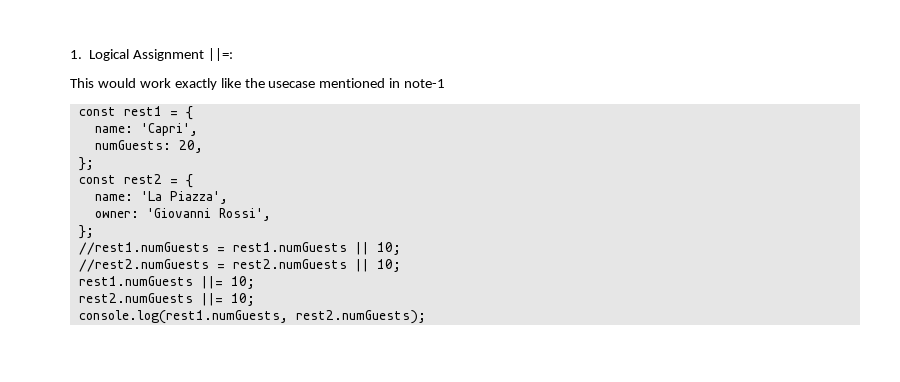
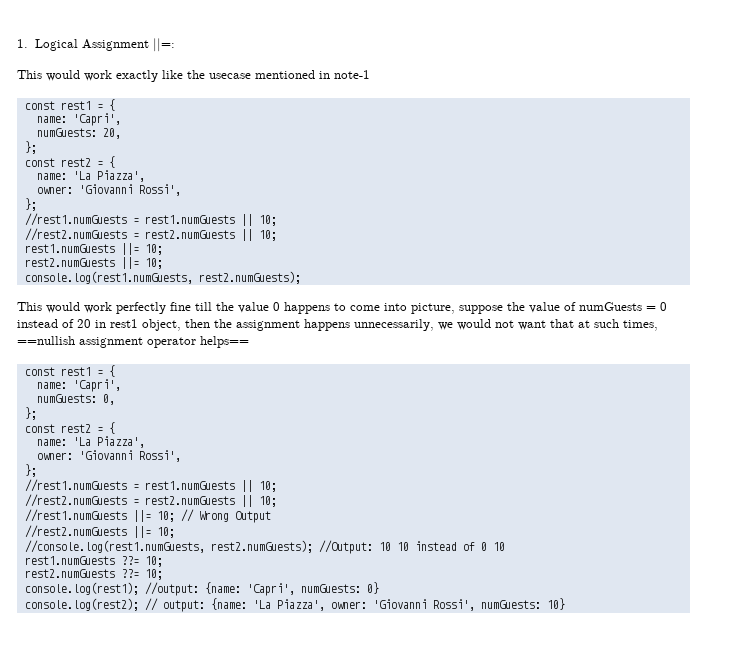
(426, 317) none -> [17,302,667,314] [17,319,658,331] [17,336,249,348] [24,365,115,377] [36,379,121,392] [36,394,115,405] [24,407,37,420] [24,422,115,434] [36,436,145,448] [36,450,181,462] [24,464,37,477] [24,479,277,492] [24,494,277,507] [24,509,271,523] [24,525,175,538] [24,540,505,554] [24,556,163,567] [24,569,163,580] [24,582,379,596] [24,598,565,612] // This would work perfectly fine till the value 0 happens to come into picture, suppose the value of numGuests = 0 instead of 20 in rest1 object, then the assignment happens unnecessarily, we would not want that at such times, ==nullish assignment operator helps== // const rest1 = { // name: 'Capri', // numGuests: 0, // }; // const rest2 = { // name: 'La Piazza', // owner: 'Giovanni Rossi', // }; // //rest1.numGuests = rest1.numGuests || 10; // //rest2.numGuests = rest2.numGuests || 10; // //rest1.numGuests ||= 10; // Wrong Output // //rest2.numGuests ||= 10; // //console.log(rest1.numGuests, rest2.numGuests); //Output: 10 10 instead of 0 10 // rest1.numGuests ??= 10; // rest2.numGuests ??= 10; // console.log(rest1); //output: {name: 'Capri', numGuests: 0} // console.log(rest2); // output: {name: 'La Piazza', owner: 'Giovanni Rossi', numGuests: 10}

